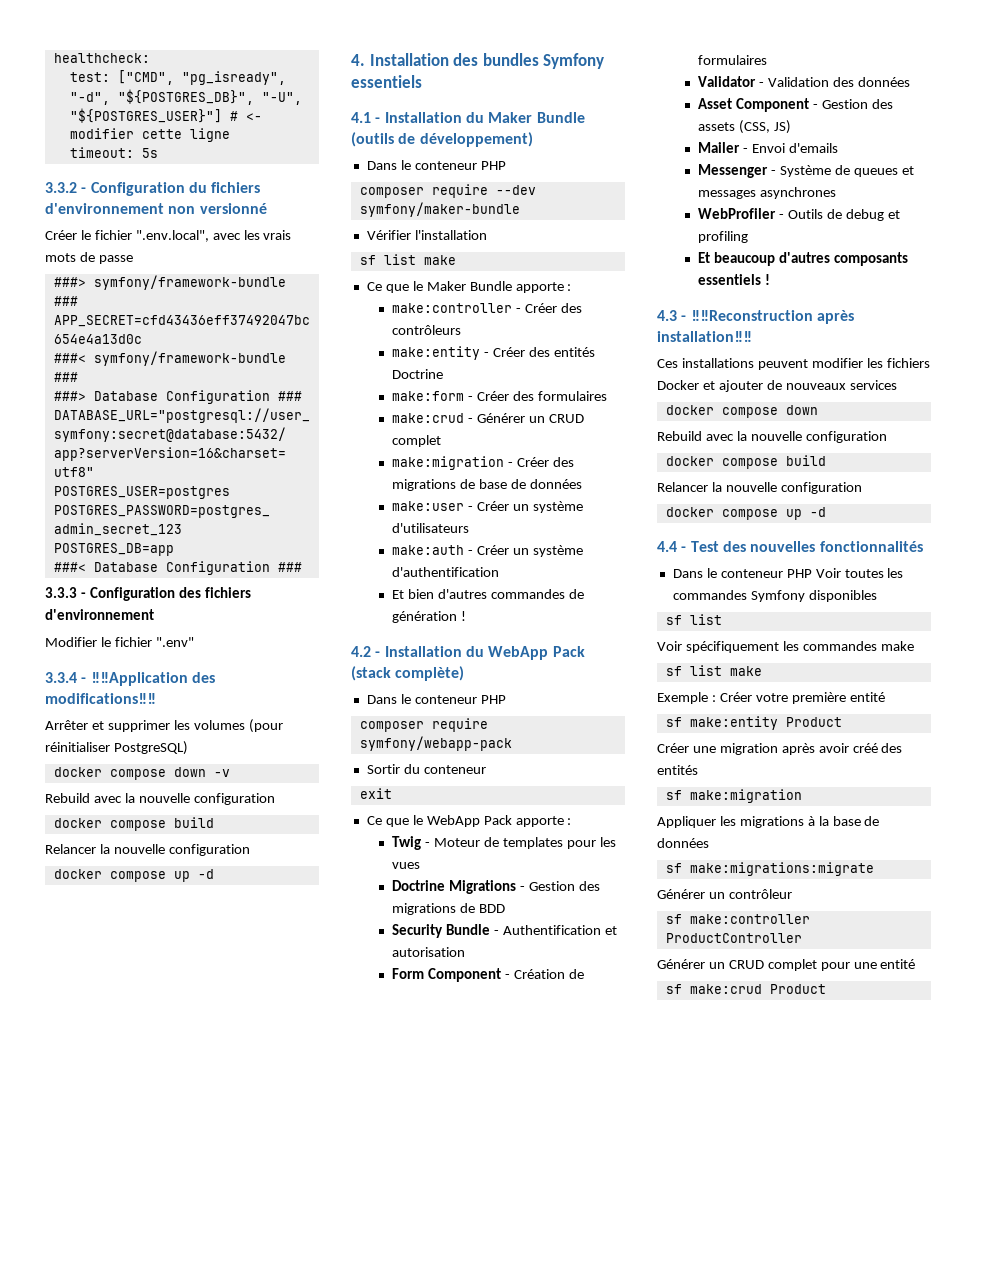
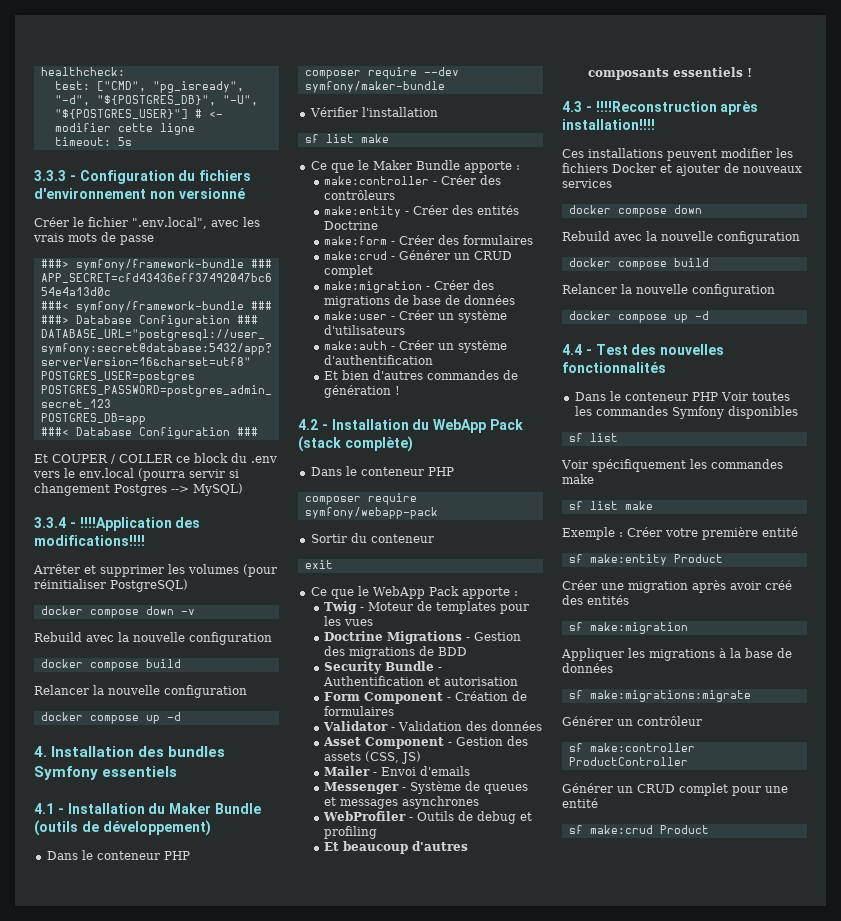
[45,182,77,193] 3.3.2 -> [34,170,66,181] 3.3.3
[45,587,251,601] [45,609,154,620] [45,637,194,647] 3.3.3 - Configuration des fichiers d'environnement // Modifier le fichier ".env" -> [34,453,277,464] [33,468,239,481] [34,483,243,496] Et COUPER / COLLER ce block du .env vers le env.local (pourra servir si changement Postgres --> MySQL)

